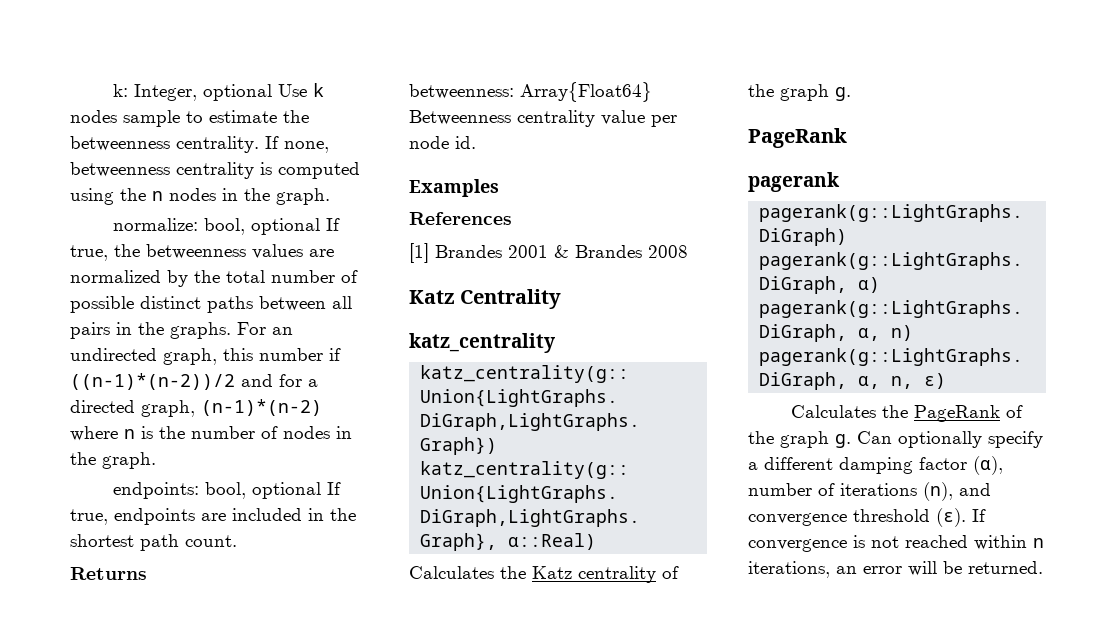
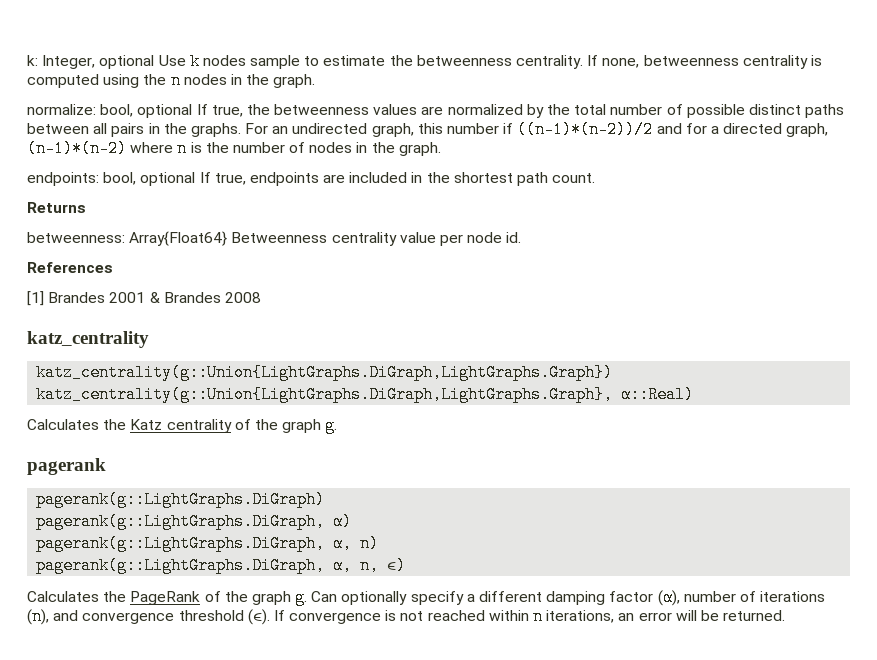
[409,179,499,197] // Examples -> (522, 237) none
[409,289,562,309] // Katz Centrality -> (261, 297) none
[748,128,847,148] // PageRank -> (338, 425) none

